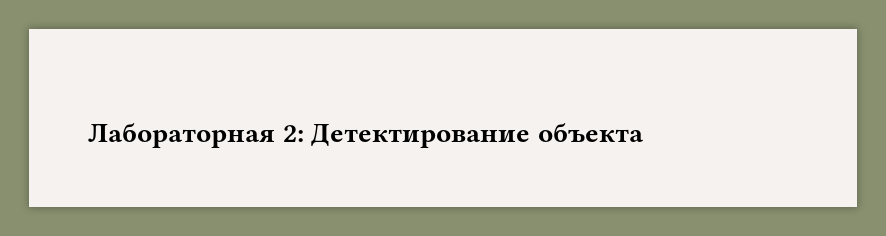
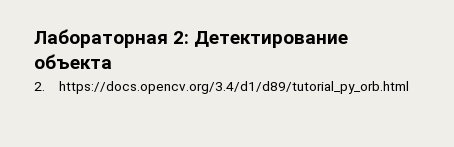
(644, 132) none -> [34,81,410,94] // 2. https://docs.opencv.org/3.4/d1/d89/tutorial_py_orb.html

